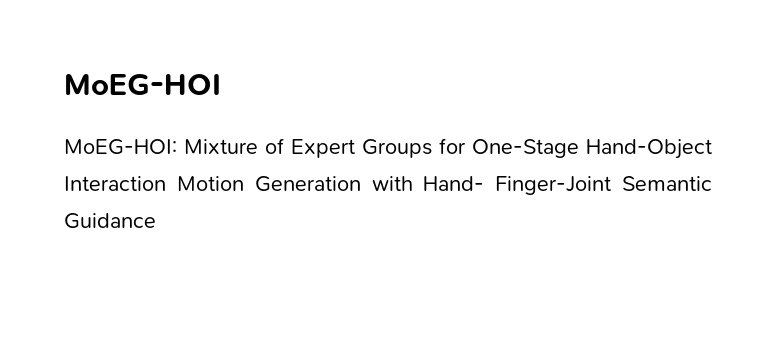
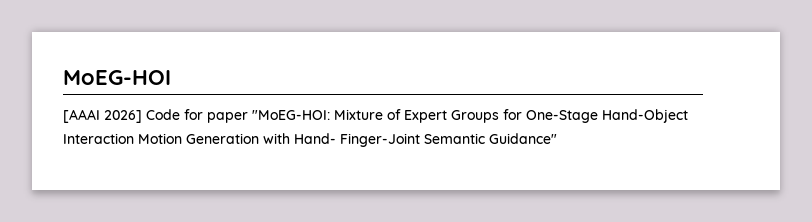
[64,139,177,155] MoEG-HOI: -> [63,109,330,123] [AAAI 2026] Code for paper "MoEG-HOI:
[64,213,156,229] Guidance -> [489,133,557,144] Guidance"

